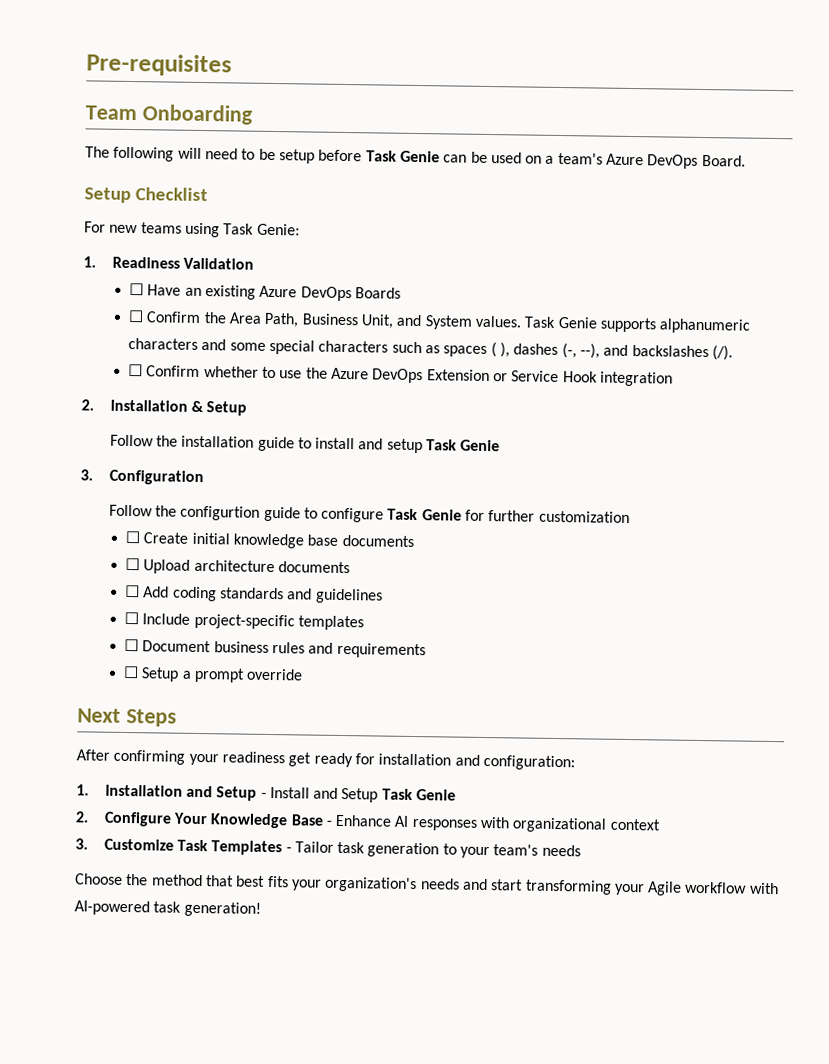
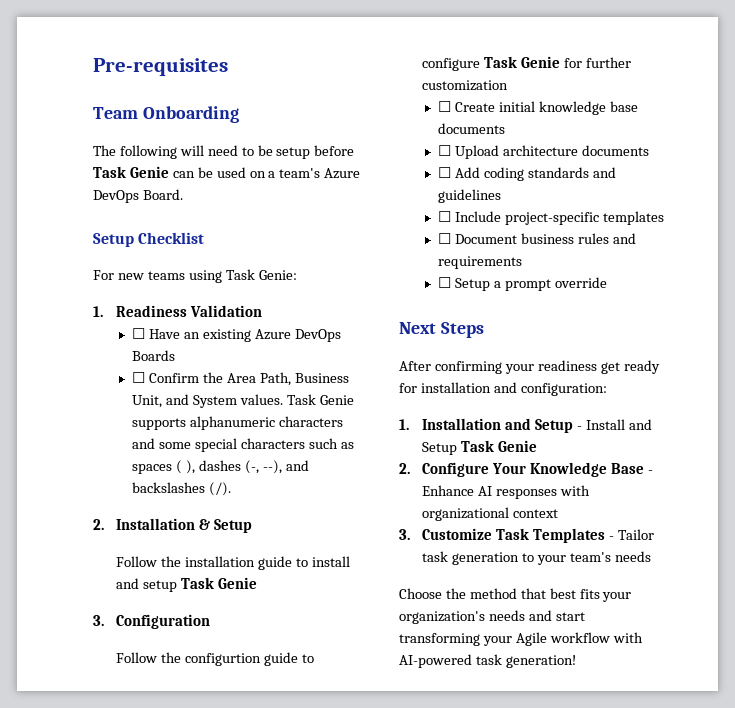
[128,363,673,387] // ☐ Confirm whether to use the Azure DevOps Extension or Service Hook integration -> (231, 489) none

